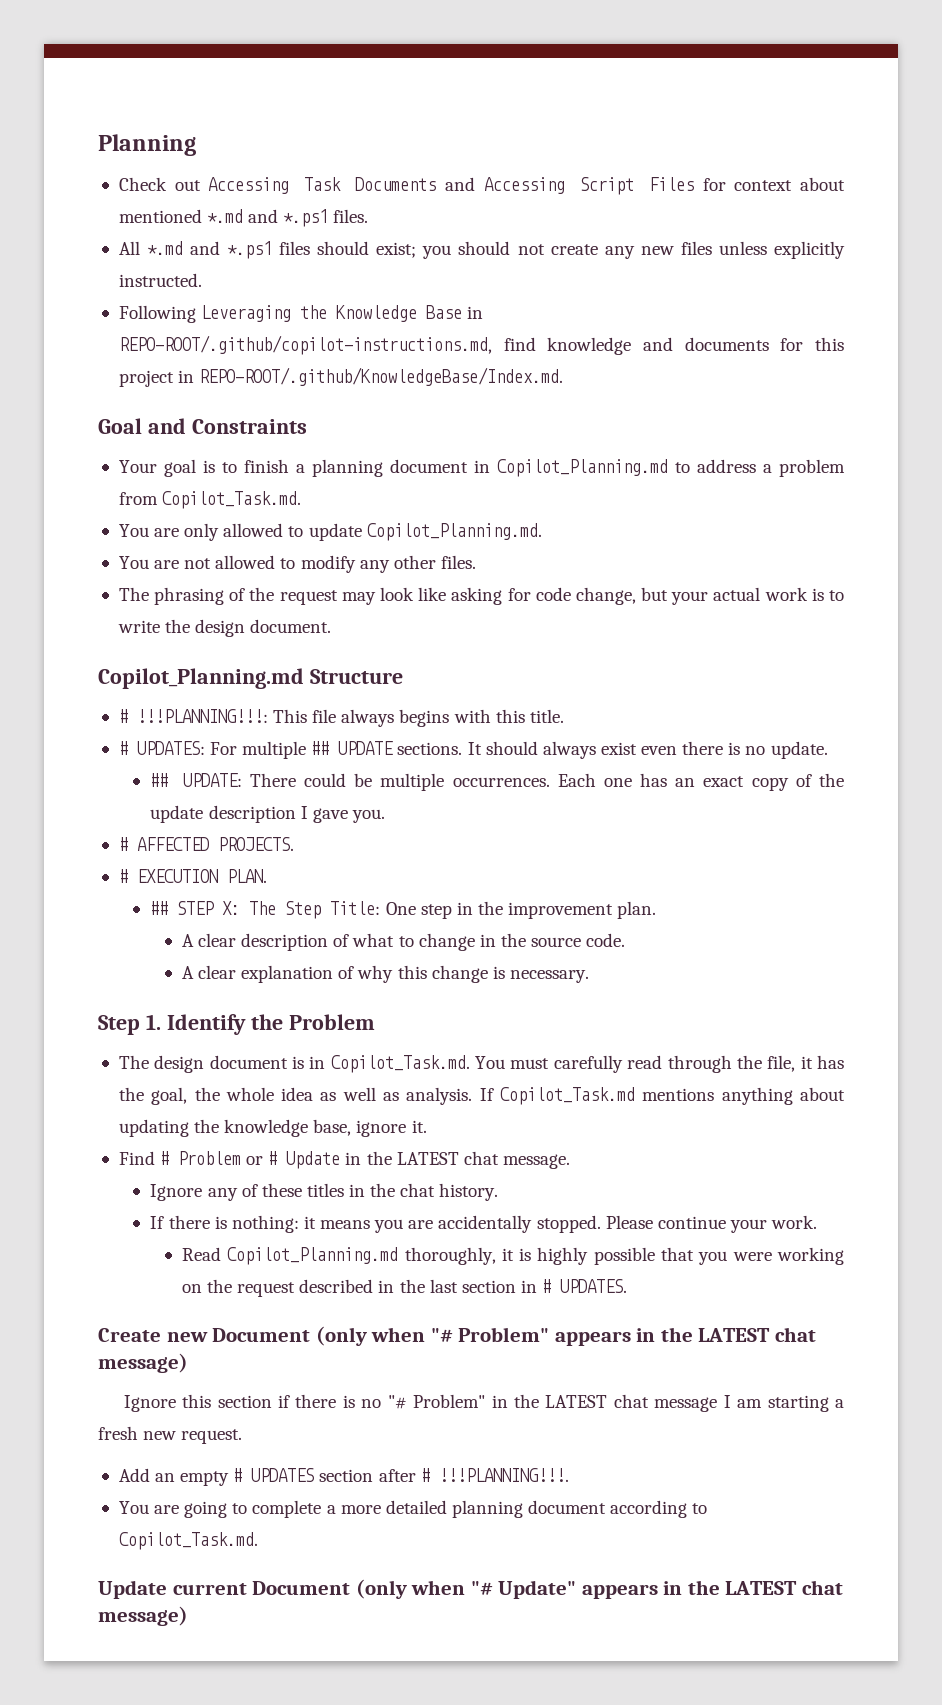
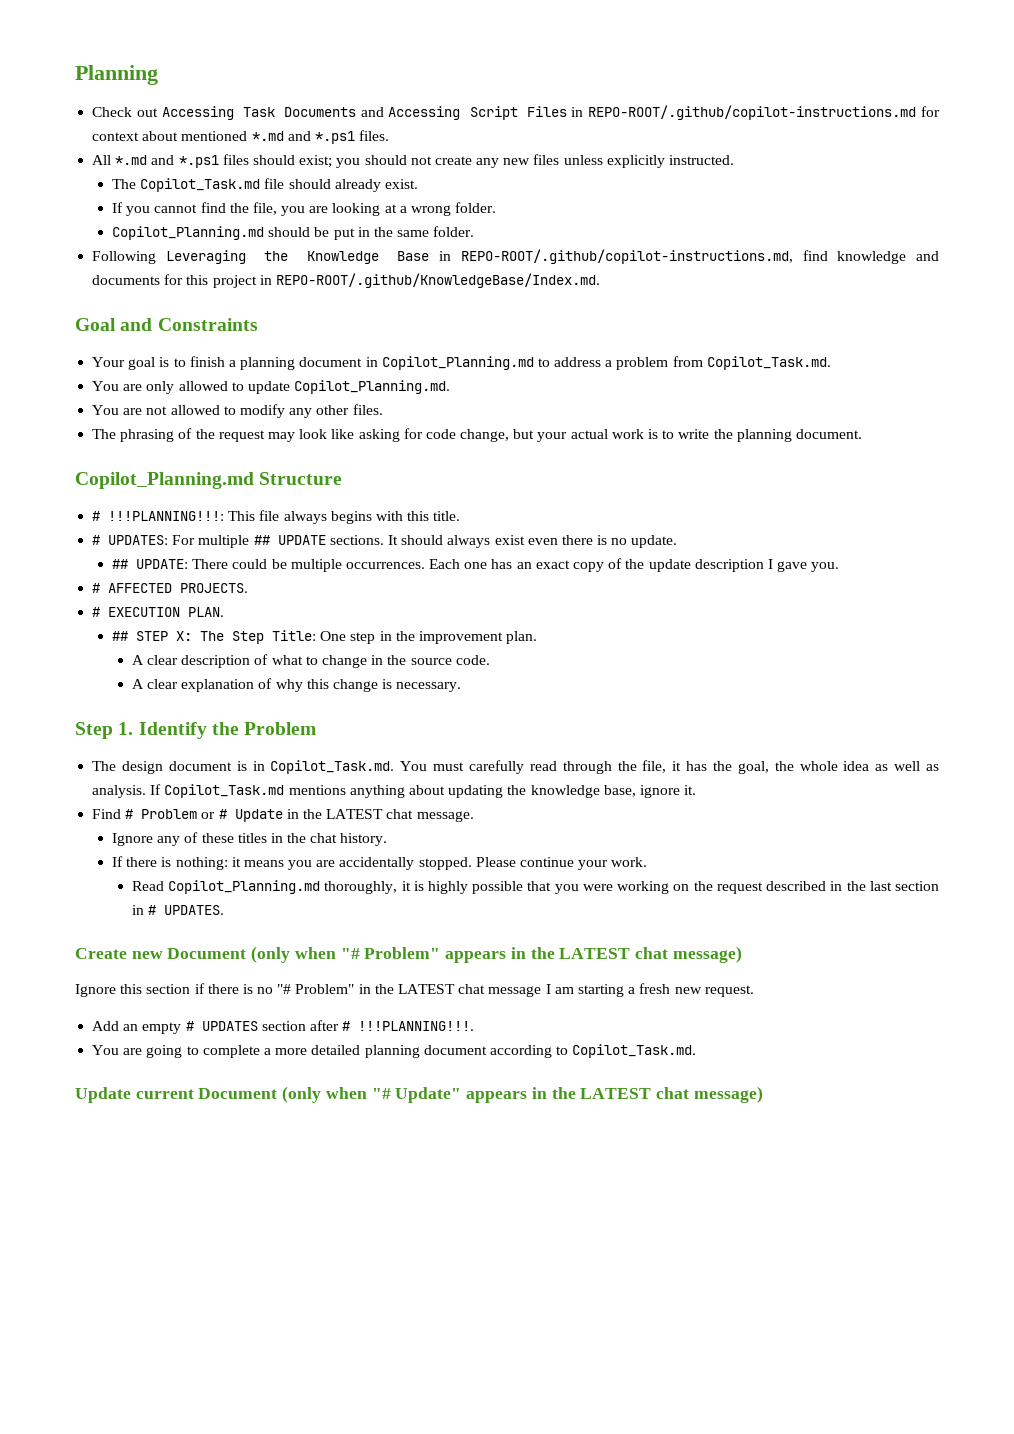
(695, 184) none -> [571,105,917,120] in REPO-ROOT/.github/copilot-instructions.md
(202, 280) none -> [111,178,418,192] [111,202,497,216] [111,226,475,240] // The Copilot_Task.md file should already exist. // If you cannot find the file, you are looking at a wrong folder. // Copilot_Planning.md should be put in the same folder.
[195,619,246,637] design -> [736,429,792,442] planning

